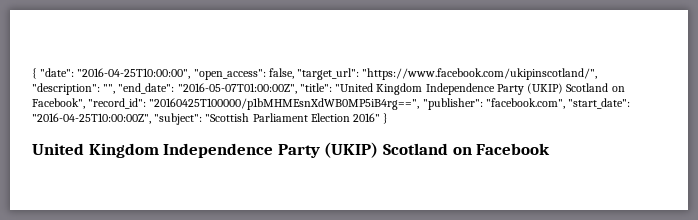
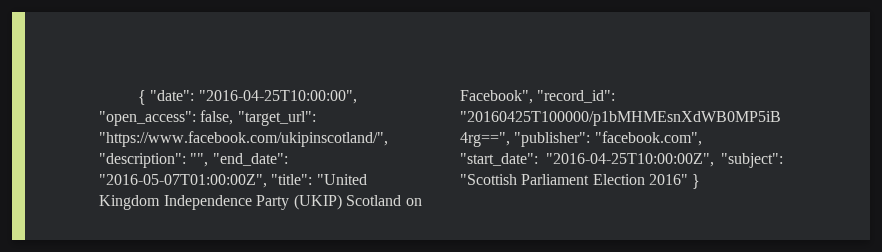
[32,142,551,158] // United Kingdom Independence Party (UKIP) Scotland on Facebook -> (701, 181) none

